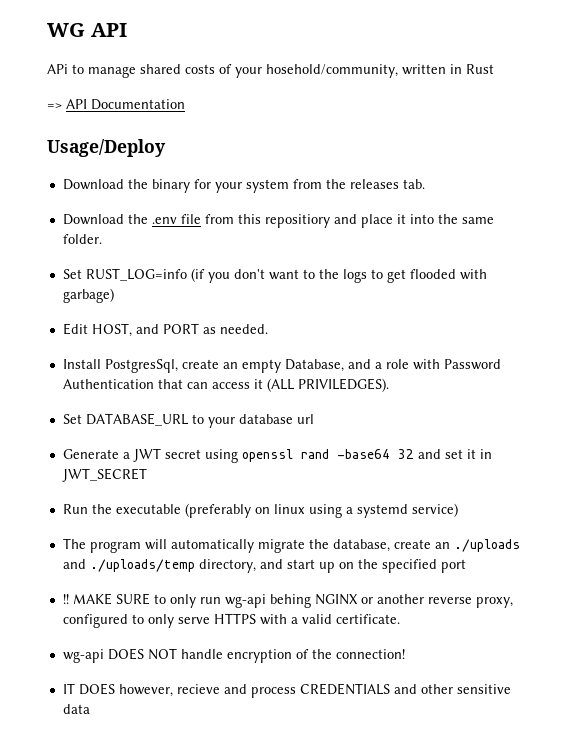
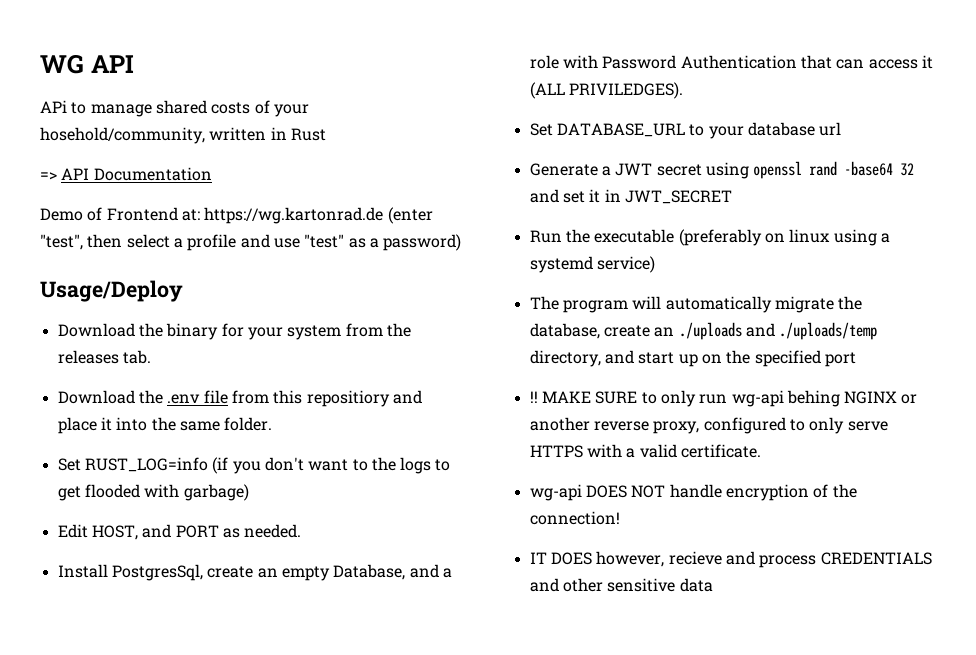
(185, 104) none -> [40,207,433,224] [40,234,462,251] // Demo of Frontend at: https://wg.kartonrad.de (enter "test", then select a profile and use "test" as a password)

